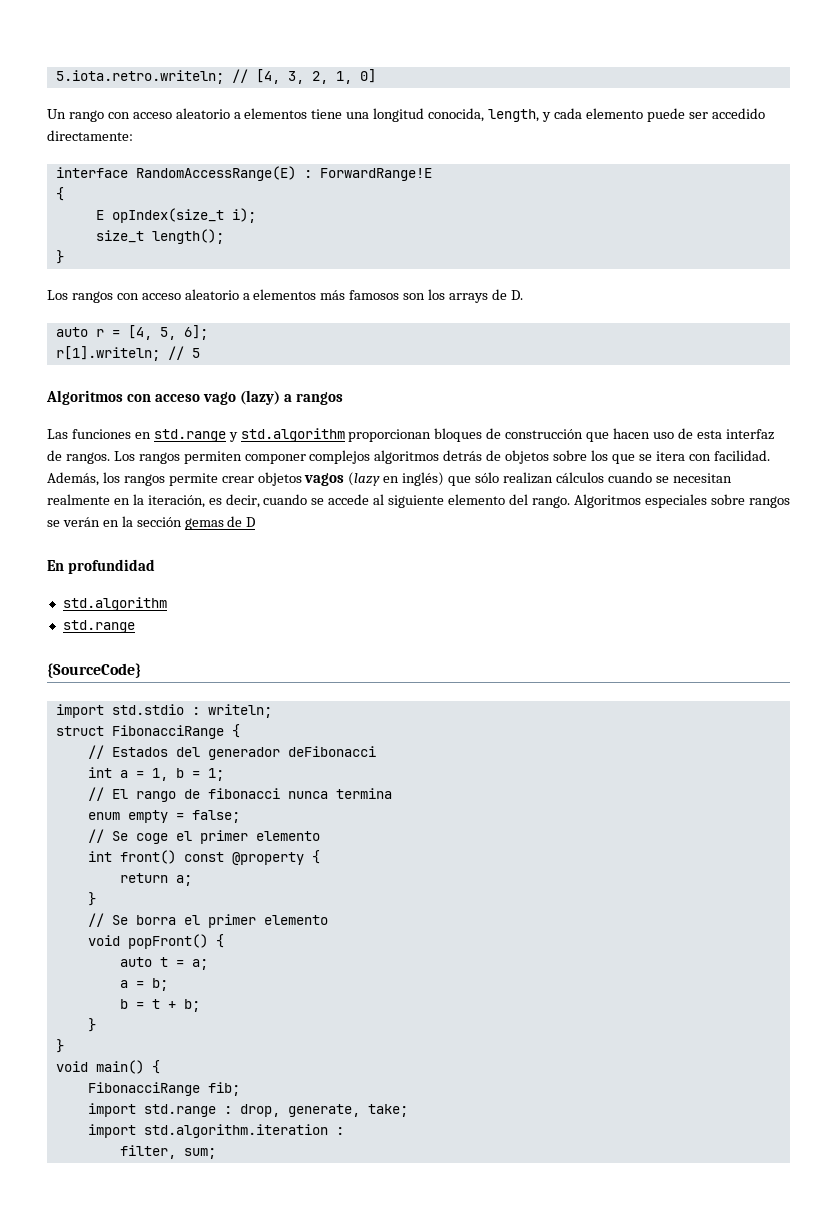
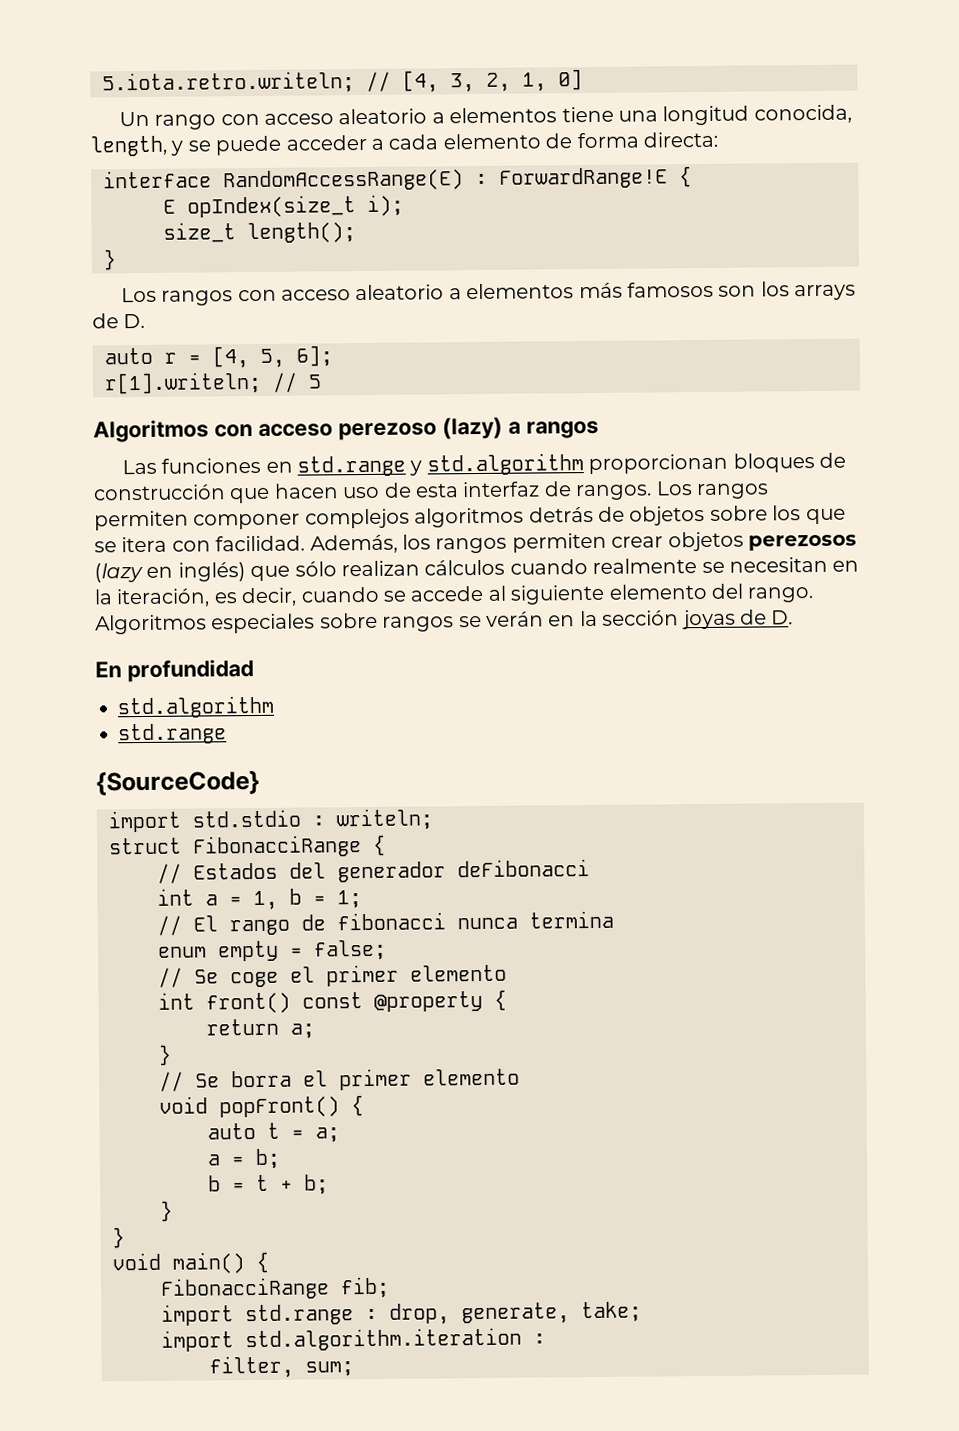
[553,108,765,122] [47,130,133,141] cada elemento puede ser accedido directamente: -> [187,131,718,156] se puede acceder a cada elemento de forma directa:
(432, 174) // -> (668, 178) none
[203,392,237,405] vago -> [337,422,437,441] perezoso
[168,473,218,486] permite -> [511,532,607,553] permiten
[304,473,345,486] vagos -> [747,534,857,551] perezosos
(652, 477) none -> [592,558,698,574] realmente
[47,494,110,505] realmente -> (828, 564) none
[184,516,256,530] gemas de D -> [681,609,794,630] joyas de D.

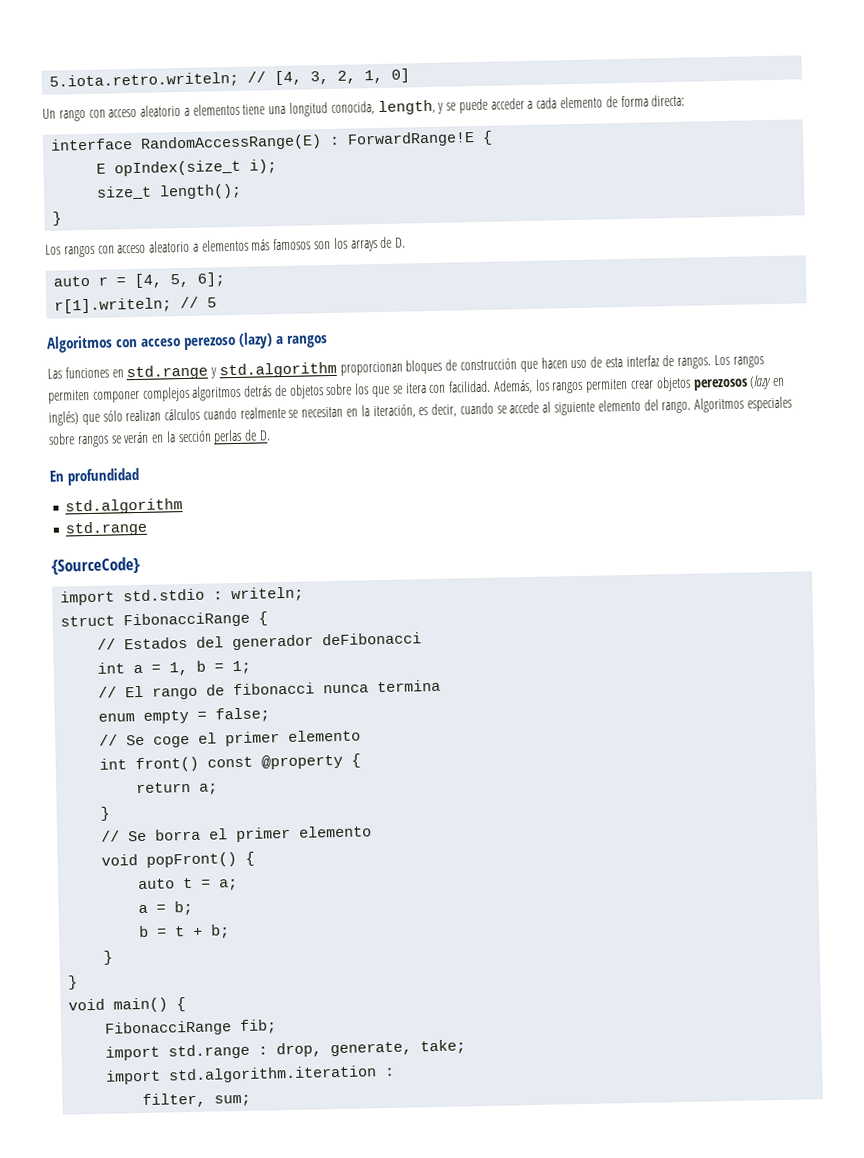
[681,609,736,630] joyas -> [213,429,243,445] perlas

